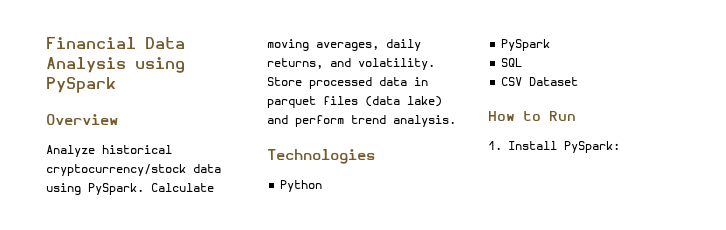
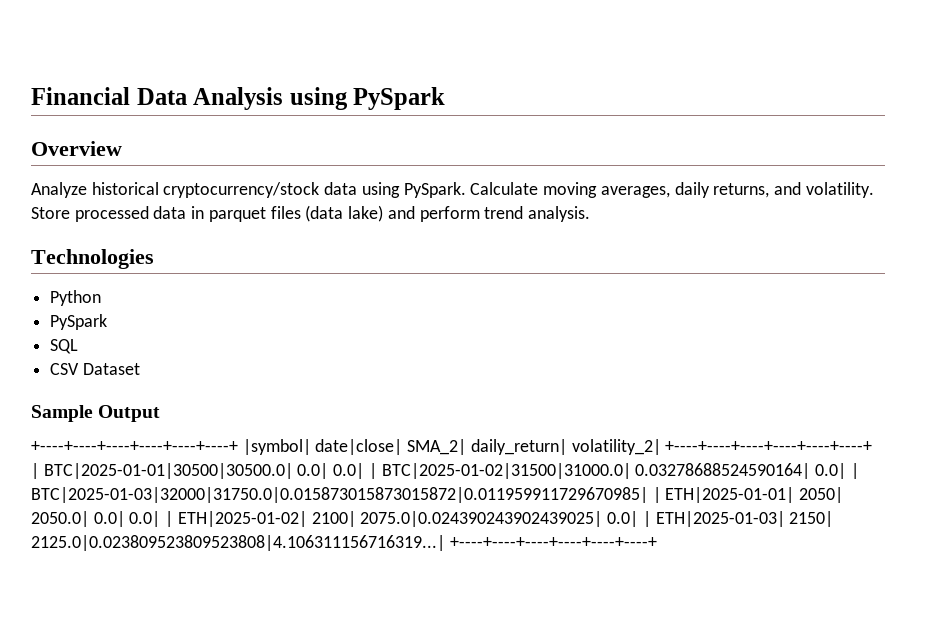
[488,111,576,121] [488,141,620,153] How to Run // 1. Install PySpark: -> [31,405,161,422] [31,439,873,455] [31,463,859,479] [31,487,844,503] [31,511,834,527] [31,535,657,551] Sample Output // +----+----+----+----+----+----+ |symbol| date|close| SMA_2| daily_return| volatility_2| +----+----+----+----+----+----+ | BTC|2025-01-01|30500|30500.0| 0.0| 0.0| | BTC|2025-01-02|31500|31000.0| 0.03278688524590164| 0.0| | BTC|2025-01-03|32000|31750.0|0.015873015873015872|0.011959911729670985| | ETH|2025-01-01| 2050| 2050.0| 0.0| 0.0| | ETH|2025-01-02| 2100| 2075.0|0.024390243902439025| 0.0| | ETH|2025-01-03| 2150| 2125.0|0.023809523809523808|4.106311156716319...| +----+----+----+----+----+----+

